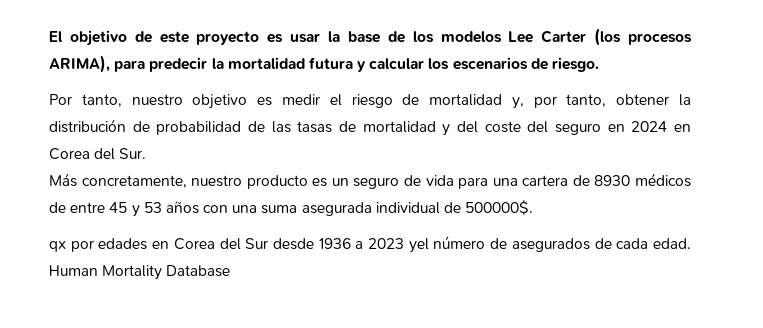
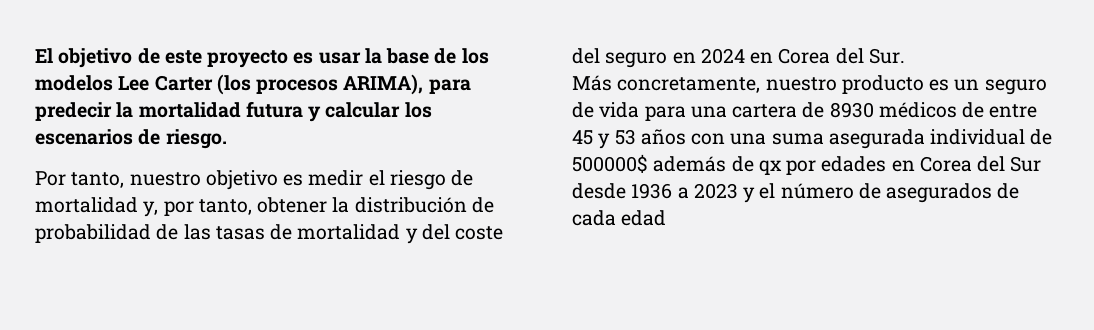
[465,200,534,215] 500000$. // -> [572,154,754,173] 500000$ además de
[408,238,429,253] yel -> [743,183,776,203] y el
[653,238,691,249] [49,265,231,280] edad. Human Mortality Database -> [621,210,667,226] edad

